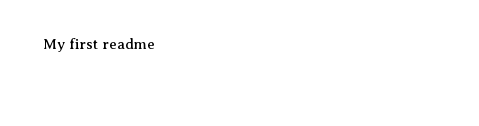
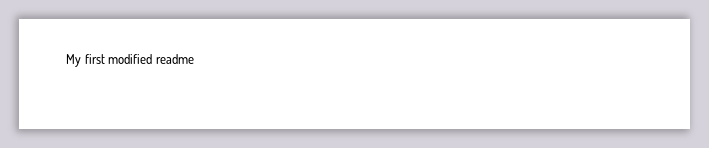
(98, 43) none -> [108,54,153,64] modified

